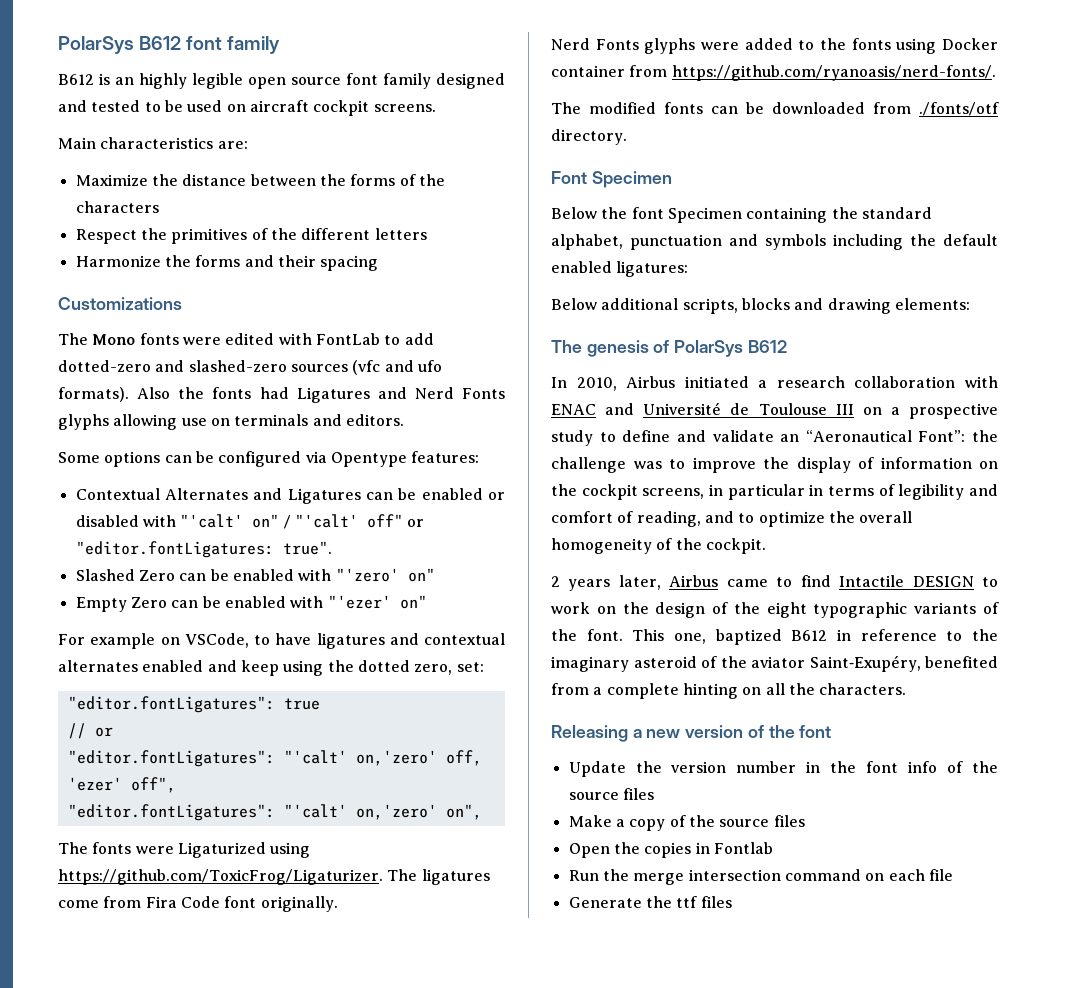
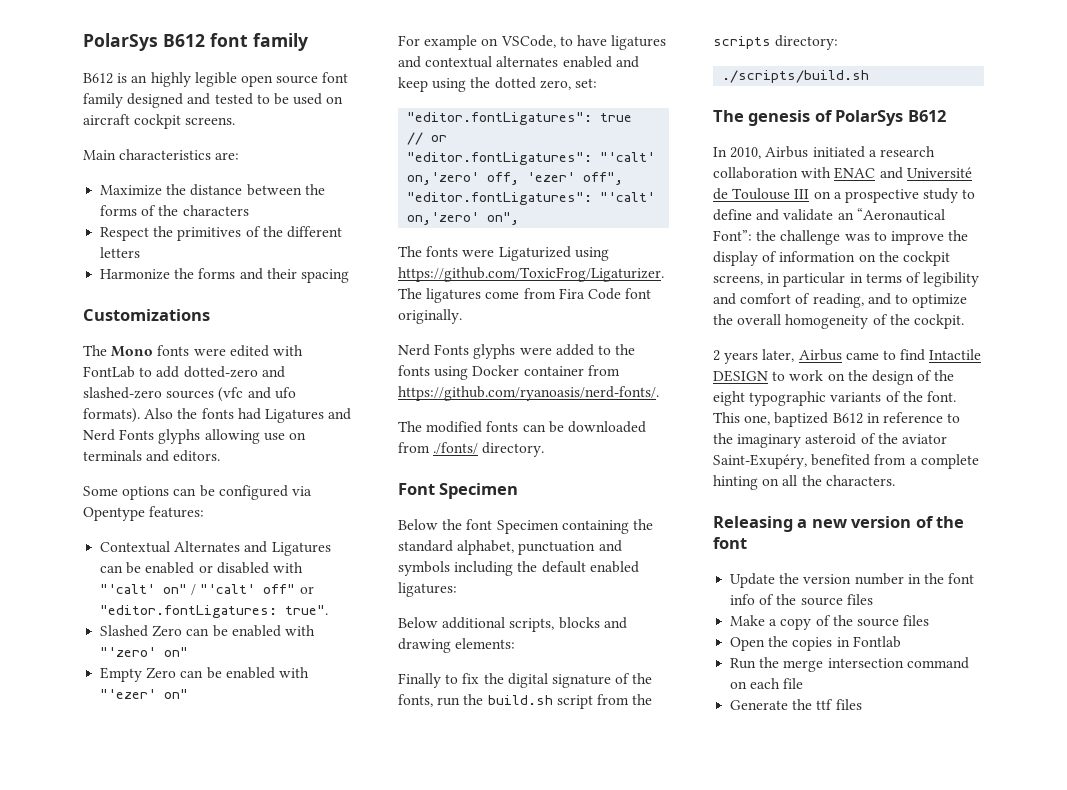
[919,102,999,116] ./fonts/otf -> [433,442,479,454] ./fonts/
(970, 304) none -> [398,673,653,688] [398,694,653,709] [713,35,839,50] [722,70,870,83] // Finally to fix the digital signature of the fonts, run the build.sh script from the scripts directory: // ./scripts/build.sh

